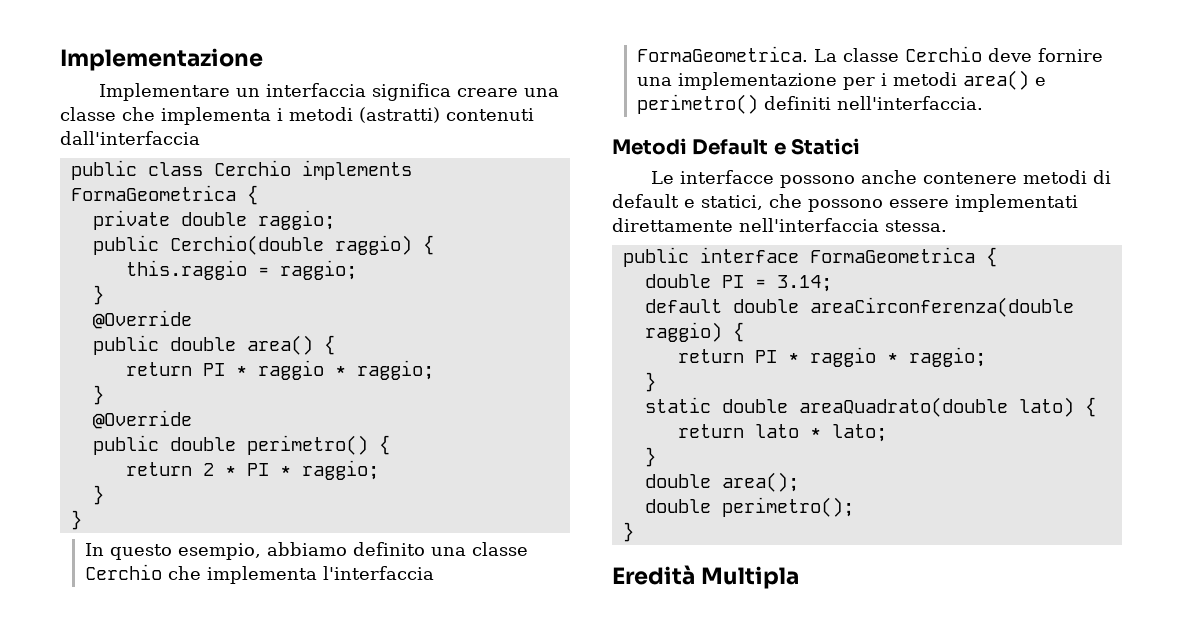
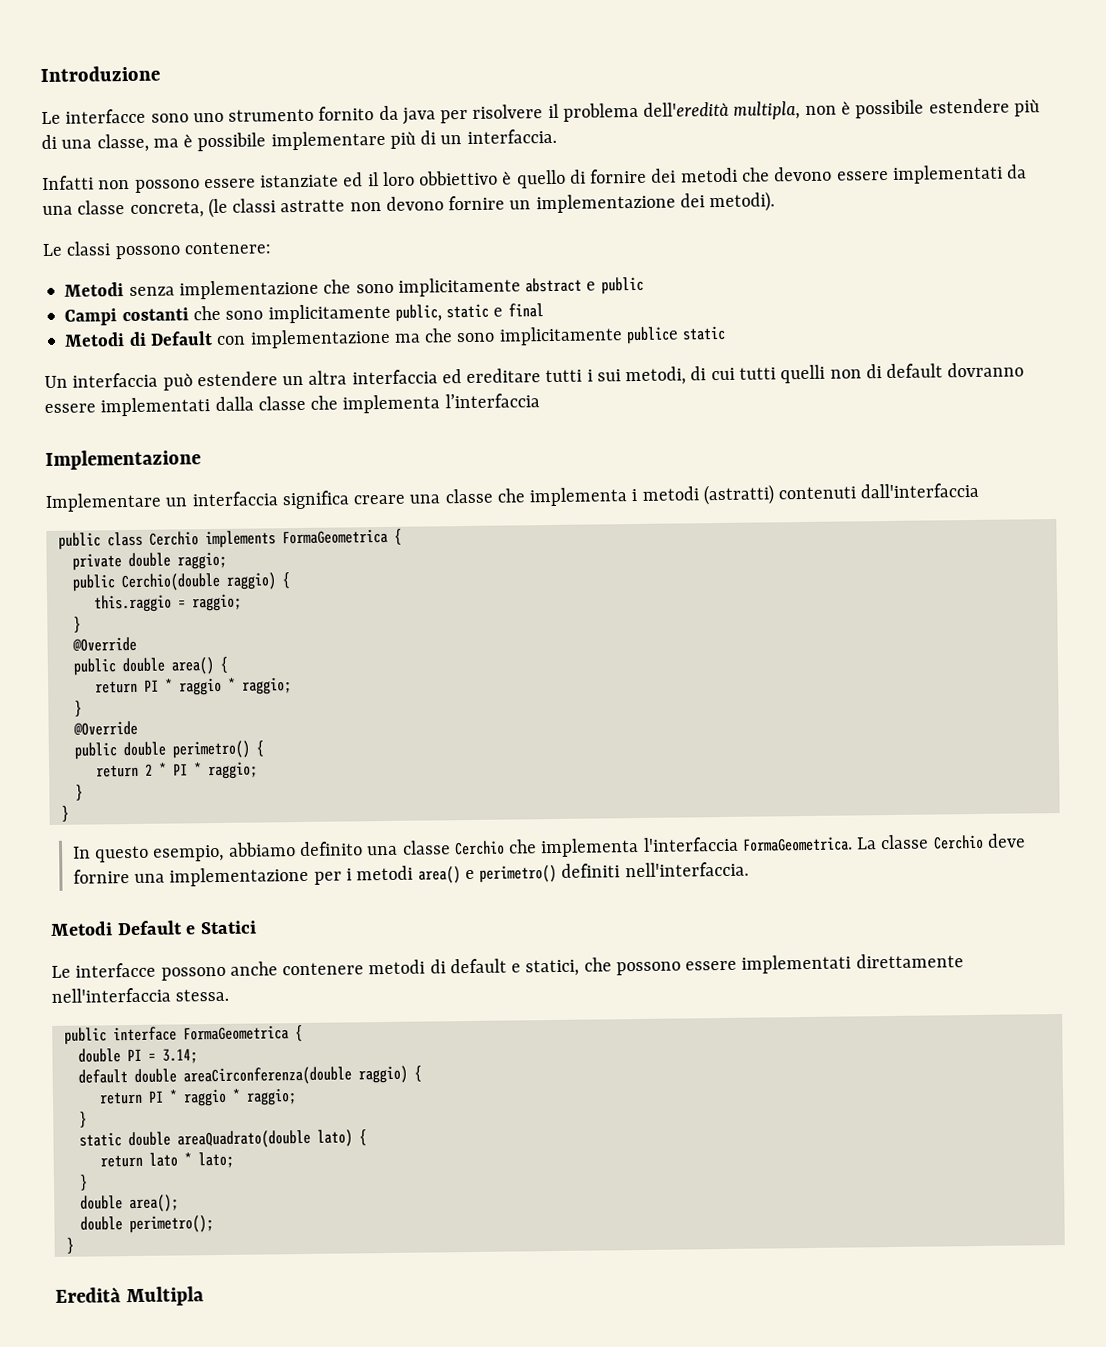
(60, 59) none -> [40,65,160,83] [41,98,1040,125] [41,128,557,153] [42,164,1028,193] [42,191,776,219] [42,241,271,260] [64,276,644,300] [64,303,544,326] [64,325,727,349] [44,362,1025,391] [44,393,540,417] Introduzione // Le interfacce sono uno strumento fornito da java per risolvere il problema dell'eredità multipla, non è possibile estendere più di una classe, ma è possibile implementare più di un interfaccia. // Infatti non possono essere istanziate ed il loro obbiettivo è quello di fornire dei metodi che devono essere implementati da una classe concreta, (le classi astratte non devono fornire un implementazione dei metodi). // Le classi possono contenere: // Metodi senza implementazione che sono implicitamente abstract e public // Campi costanti che sono implicitamente public, static e final // Metodi di Default con implementazione ma che sono implicitamente publice static // Un interfaccia può estendere un altra interfaccia ed ereditare tutti i sui metodi, di cui tutti quelli non di default dovranno essere implementati dalla classe che implementa l’interfaccia //

